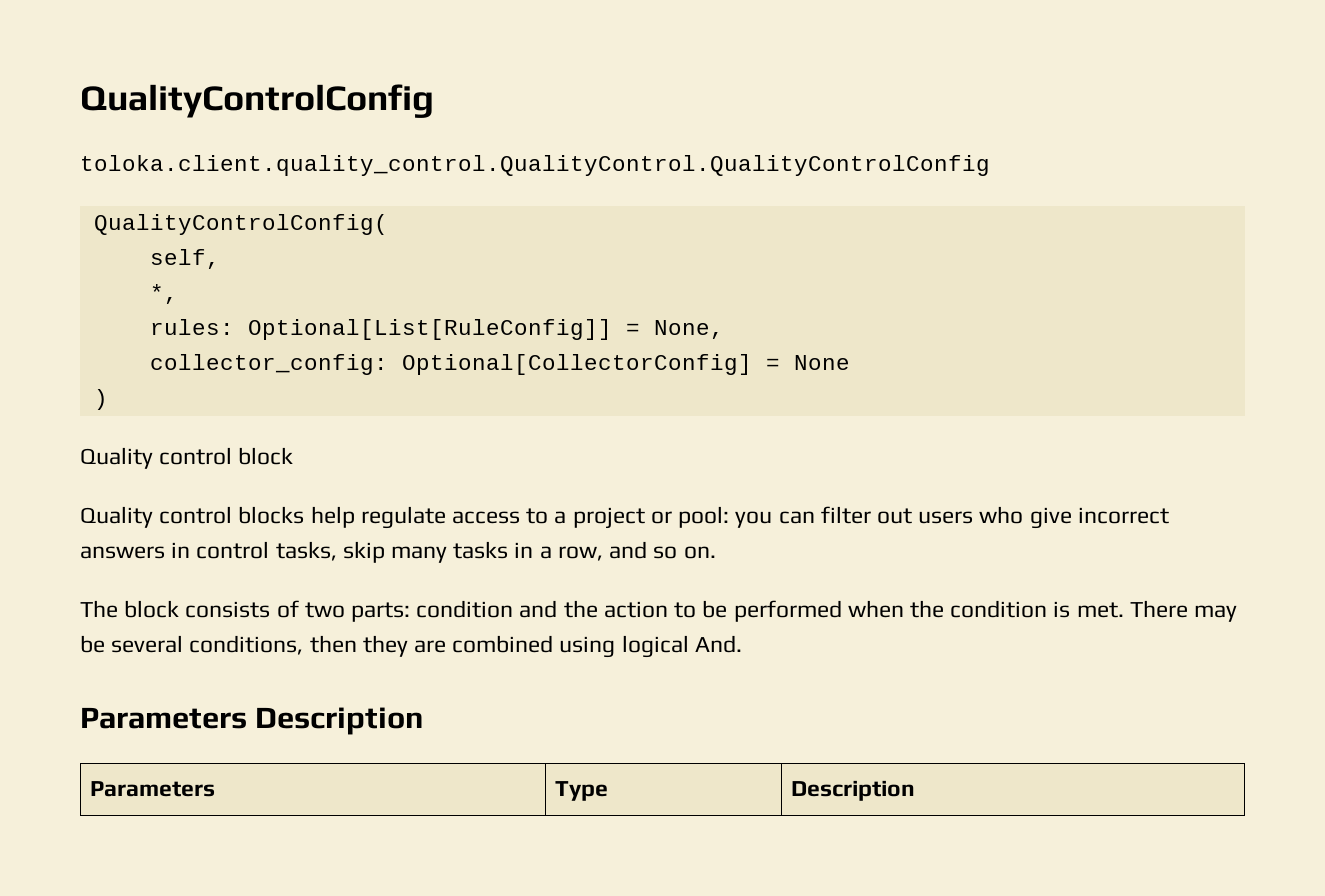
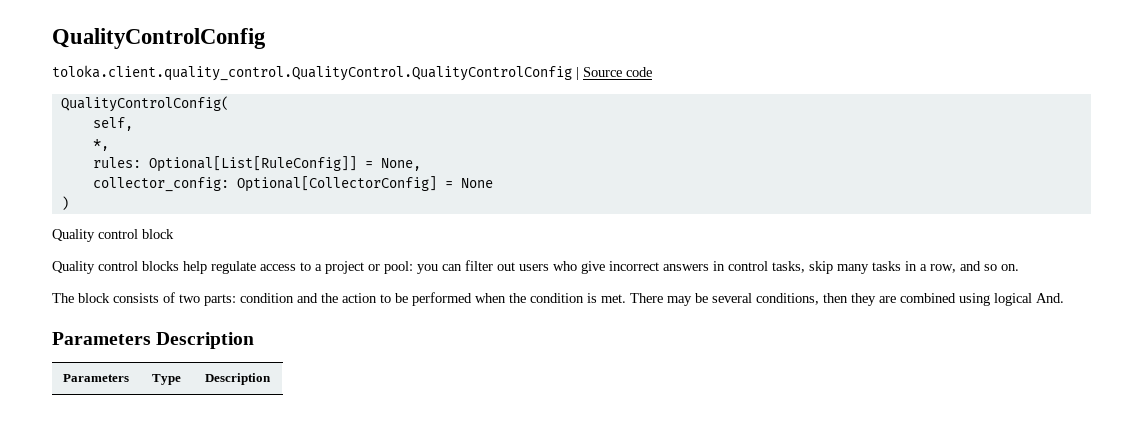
(990, 165) none -> [576,67,652,80] | Source code

